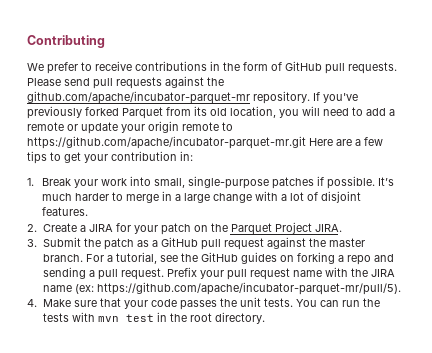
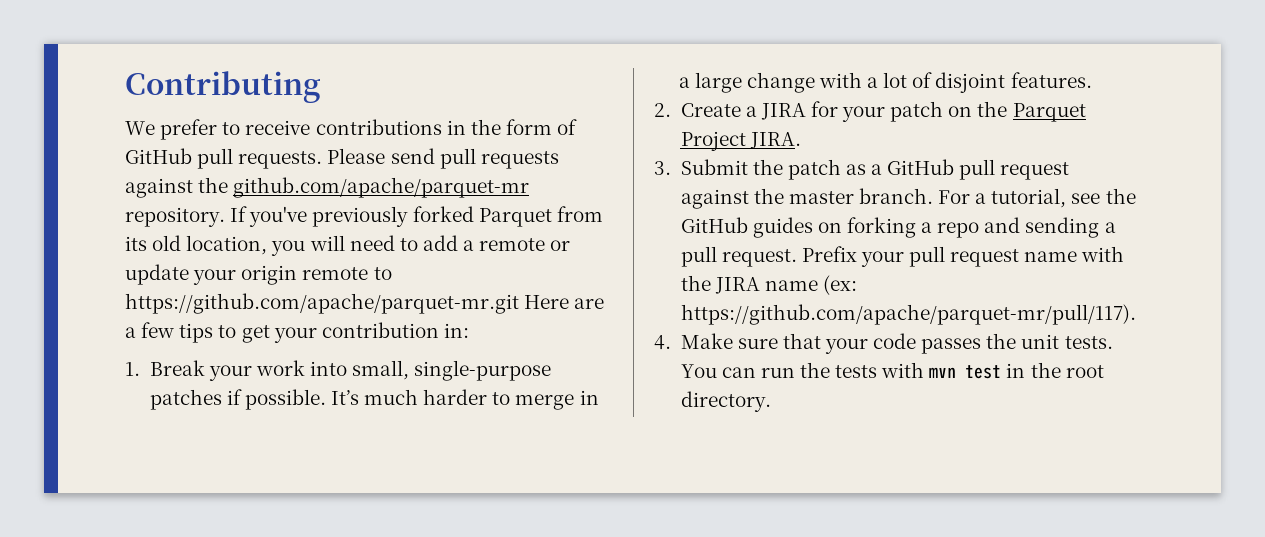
[27,91,250,104] github.com/apache/incubator-parquet-mr -> [233,177,530,198] github.com/apache/parquet-mr
[27,136,306,149] https://github.com/apache/incubator-parquet-mr.git -> [125,293,519,314] https://github.com/apache/parquet-mr.git
[96,282,401,295] https://github.com/apache/incubator-parquet-mr/pull/5). -> [680,304,1136,325] https://github.com/apache/parquet-mr/pull/117).

